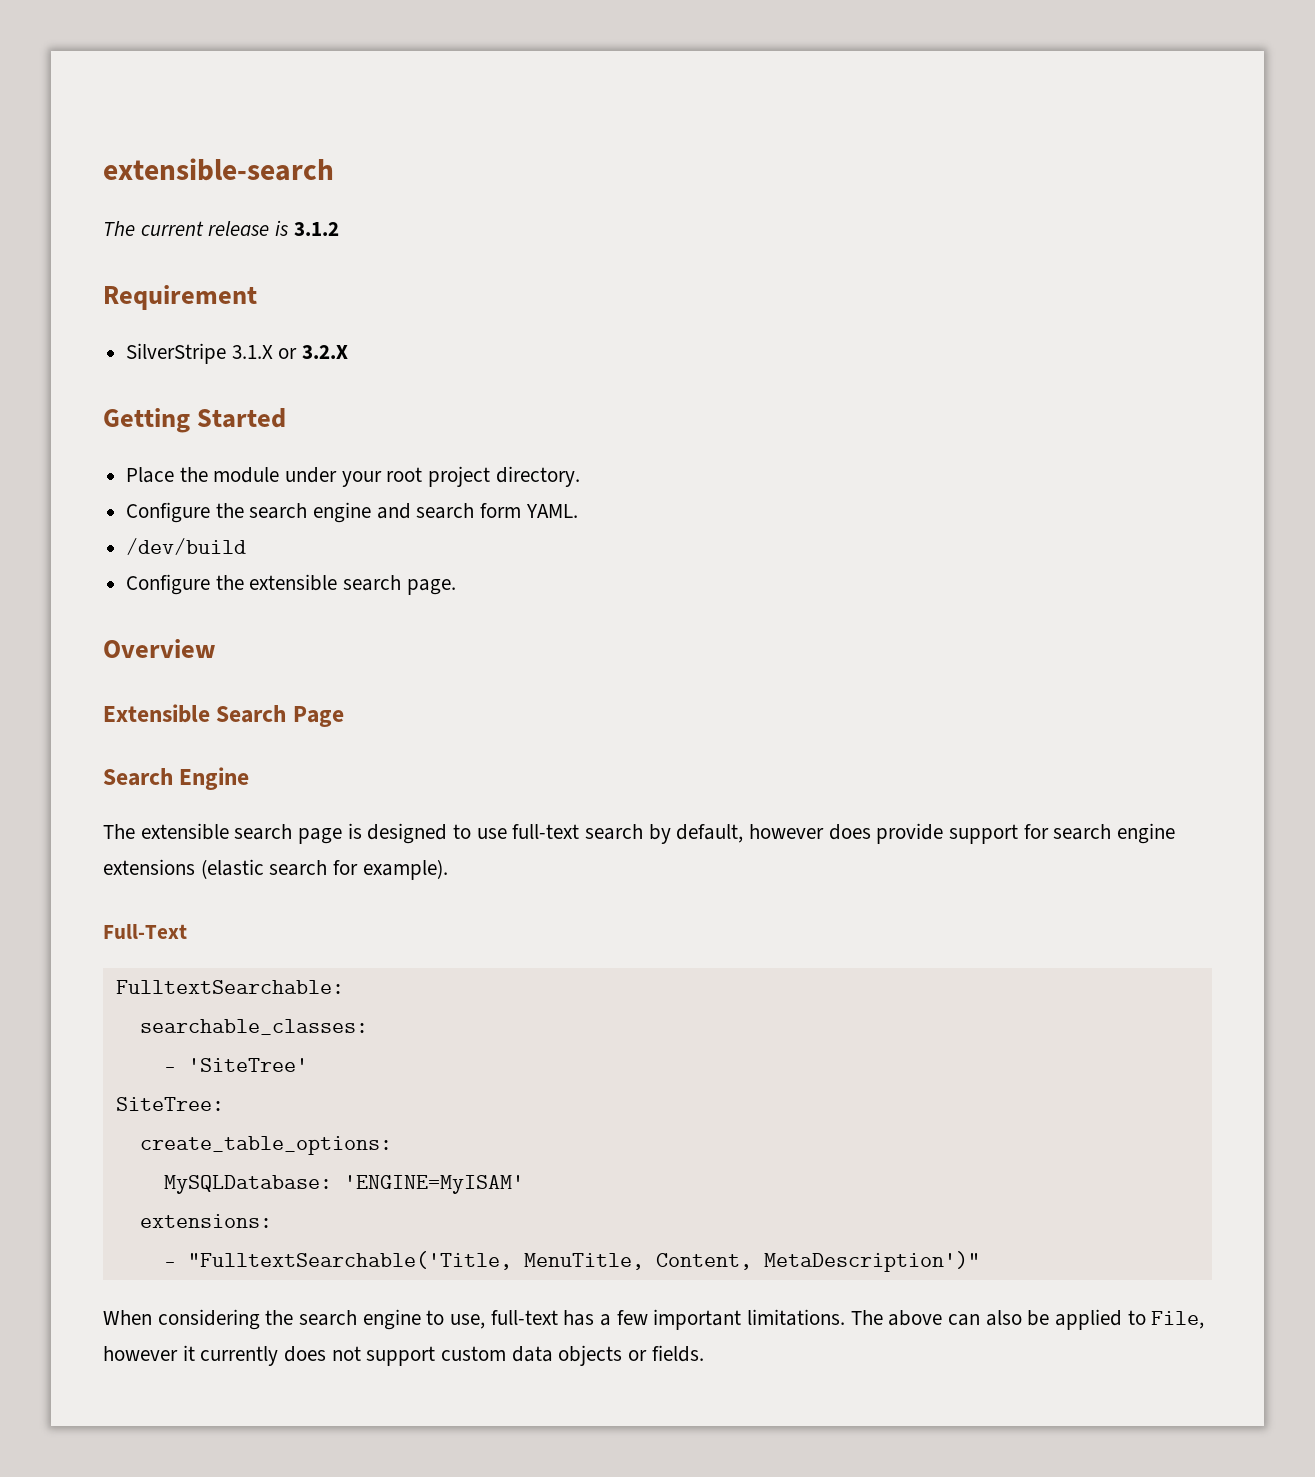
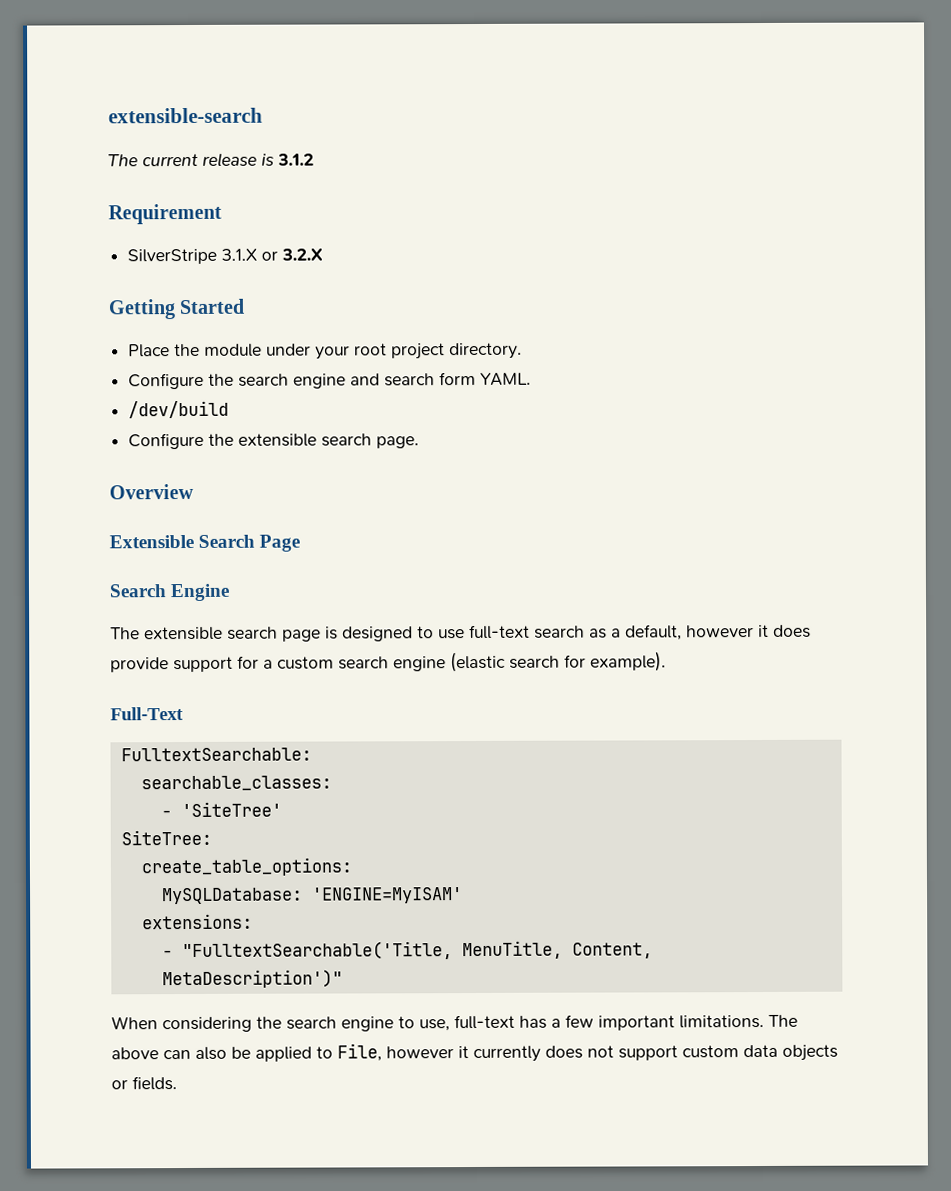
[648,824,671,844] by -> [589,628,621,639] as a
(825, 831) none -> [758,624,769,638] it
[1053,823,1176,844] [103,859,195,875] search engine extensions -> [263,656,446,672] a custom search engine

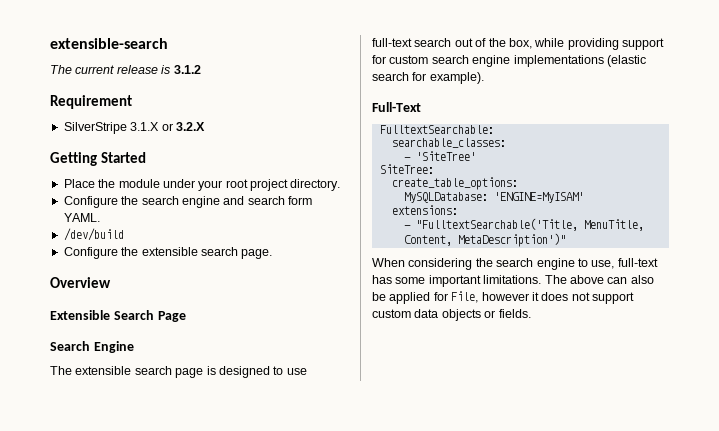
[589,624,811,641] [110,657,169,673] as a default, however it does provide -> [454,38,619,50] out of the box, while providing
[263,659,273,669] a -> (386, 59) none
(446, 664) none -> [513,55,604,67] implementations
[551,1014,594,1028] a few -> [395,277,426,284] some
[316,1046,333,1059] to -> [433,292,448,301] for
[473,1045,541,1063] currently -> (539, 296) none

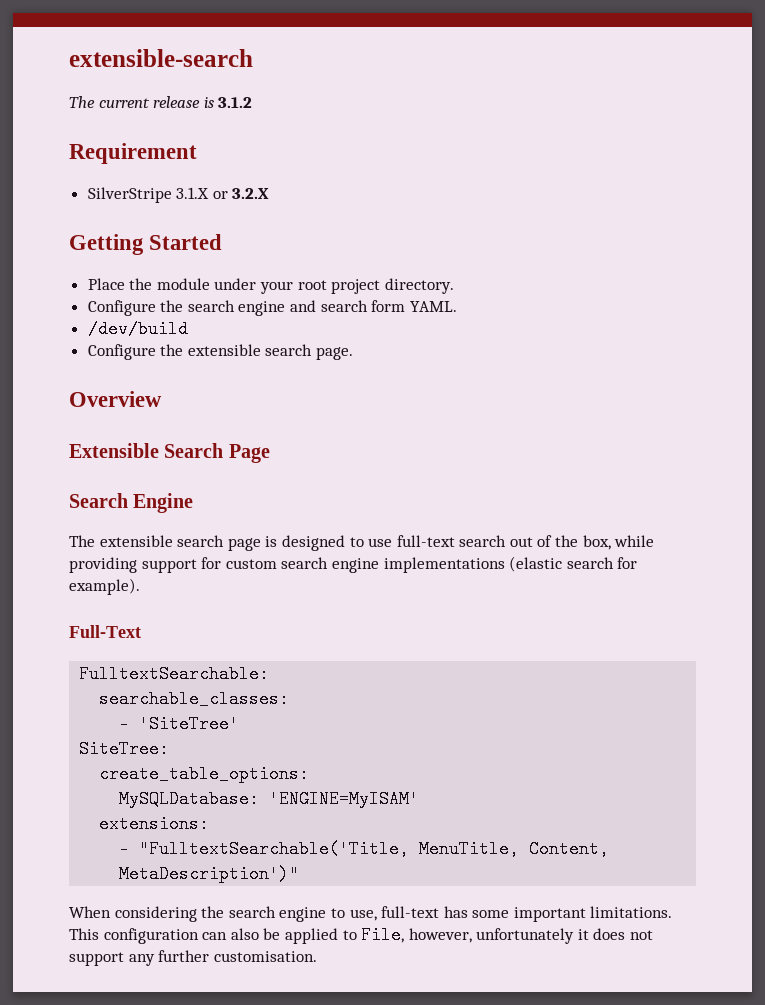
[544,275,604,284] The above -> [69,928,199,944] This configuration
[433,291,634,304] [372,309,531,321] for File, however it does not support custom data objects or fields. -> [342,926,654,944] [69,950,317,966] to File, however, unfortunately it does not support any further customisation.

